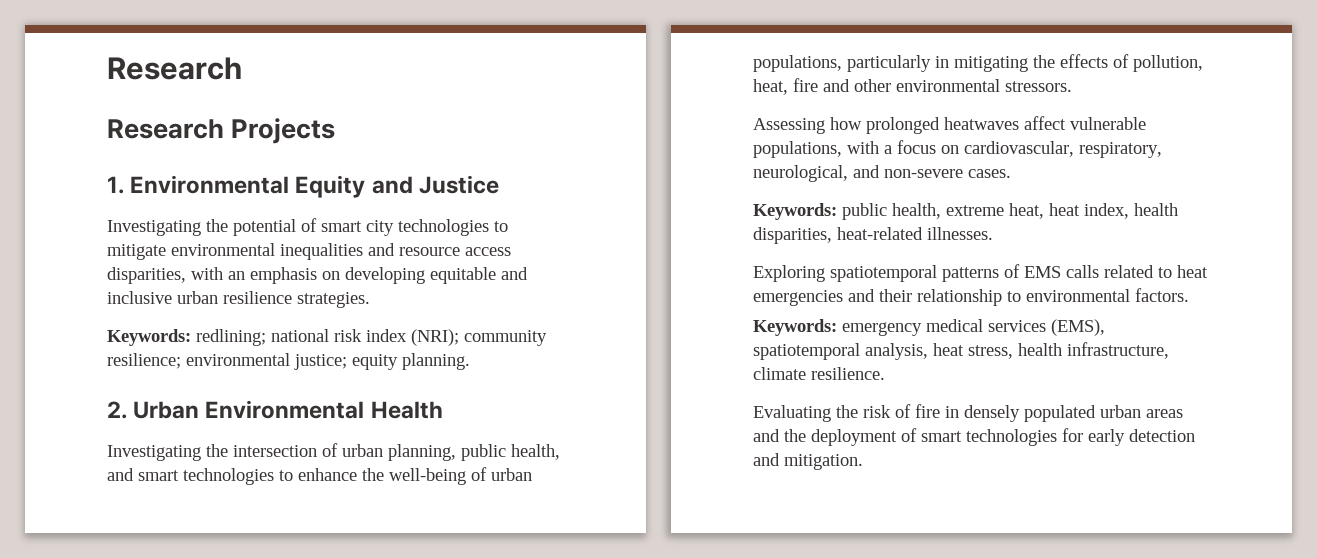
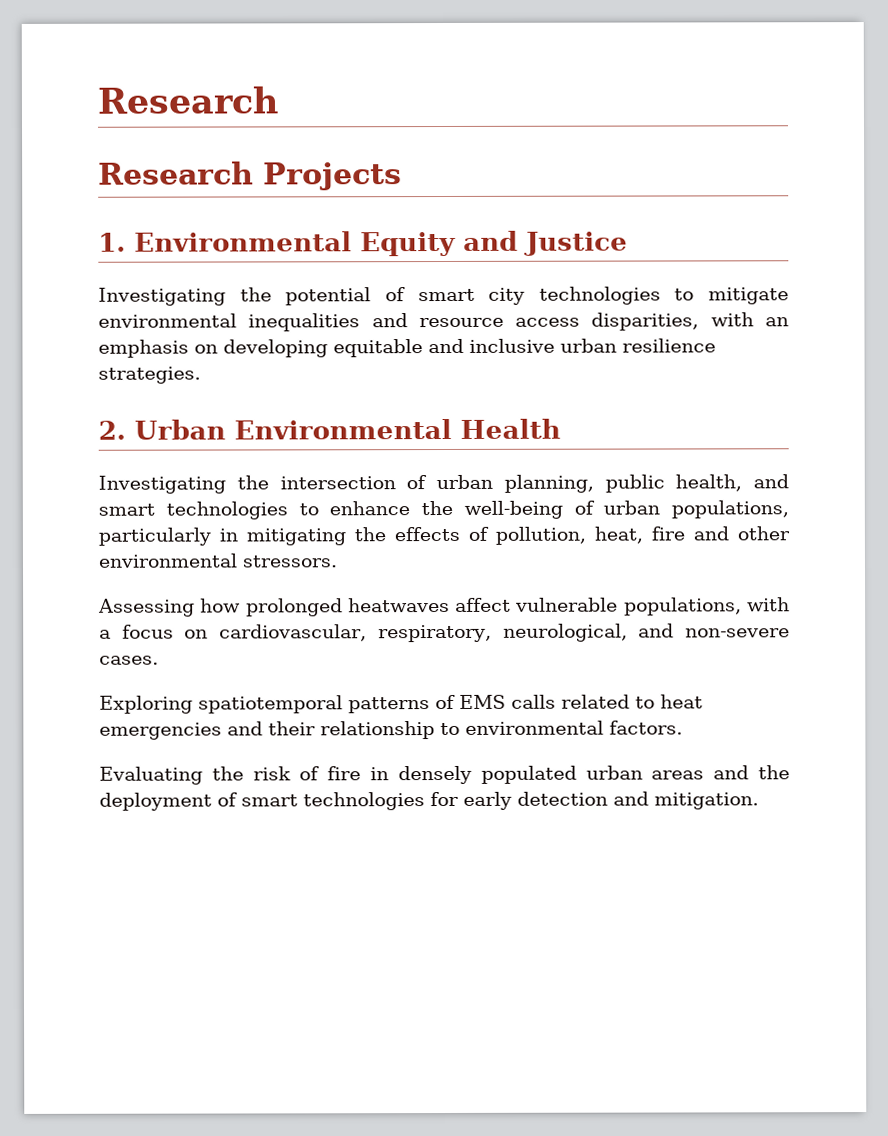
[107,329,547,346] [107,353,470,370] // Keywords: redlining; national risk index (NRI); community resilience; environmental justice; equity planning. -> (201, 375) none
[753,203,1178,220] [753,227,993,244] // Keywords: public health, extreme heat, heat index, health disparities, heat-related illnesses. -> (159, 660) none
[753,319,1105,336] [753,342,1169,360] [753,367,885,380] // Keywords: emergency medical services (EMS), spatiotemporal analysis, heat stress, health infrastructure, climate resilience. -> (683, 727) none

